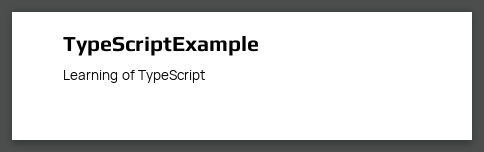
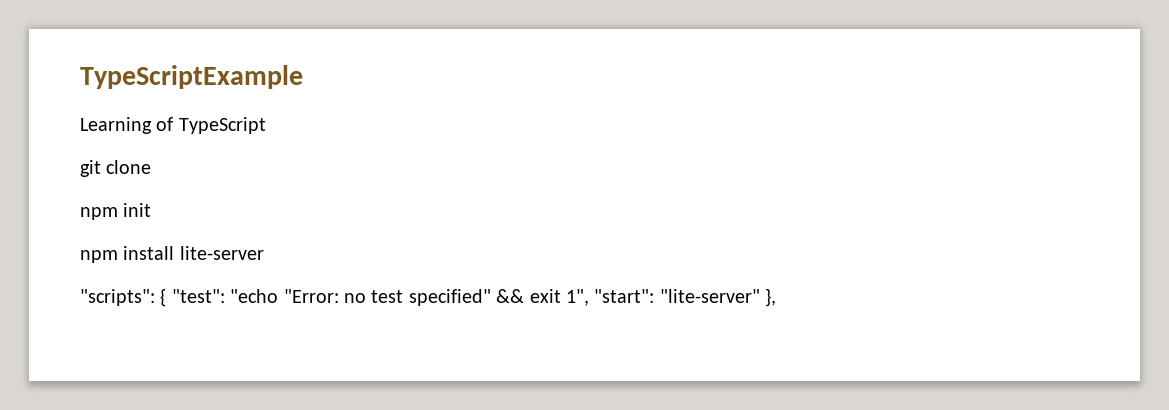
(206, 76) none -> [80,160,152,177] [80,203,152,220] [80,246,264,263] [80,288,777,307] // git clone // npm init // npm install lite-server // "scripts": { "test": "echo "Error: no test specified" && exit 1", "start": "lite-server" },

